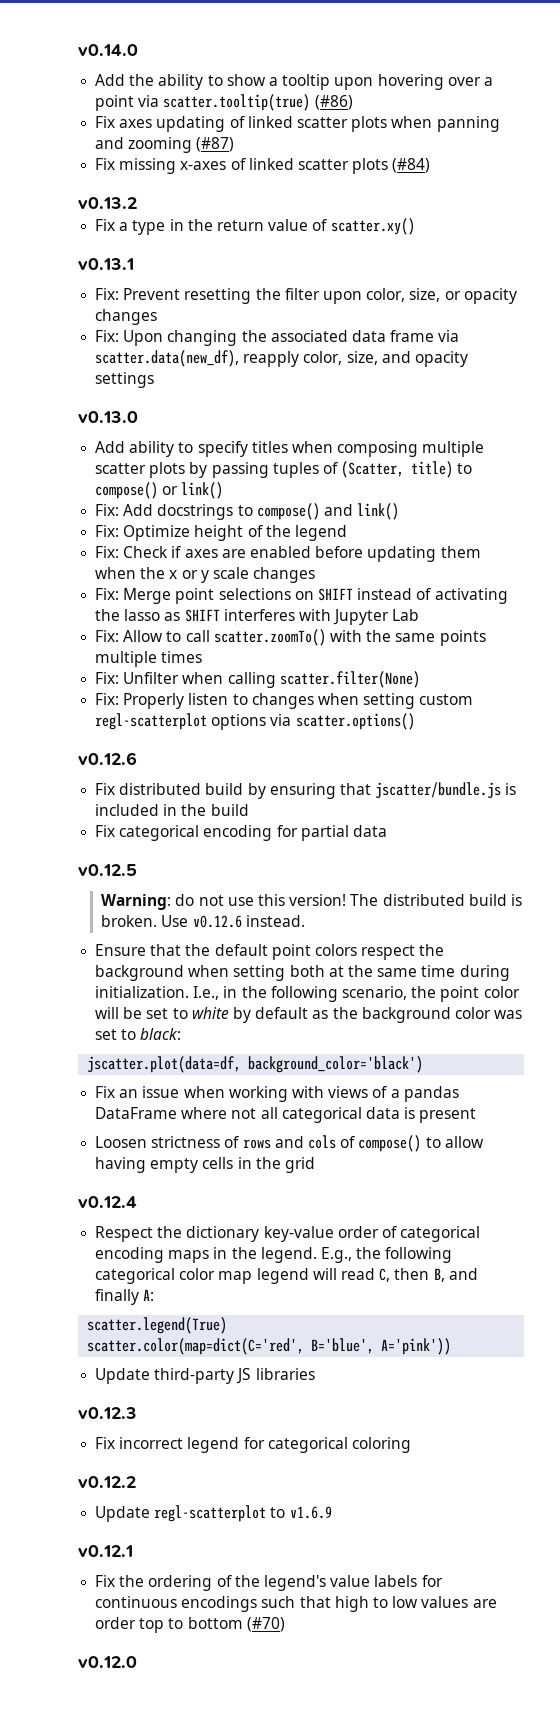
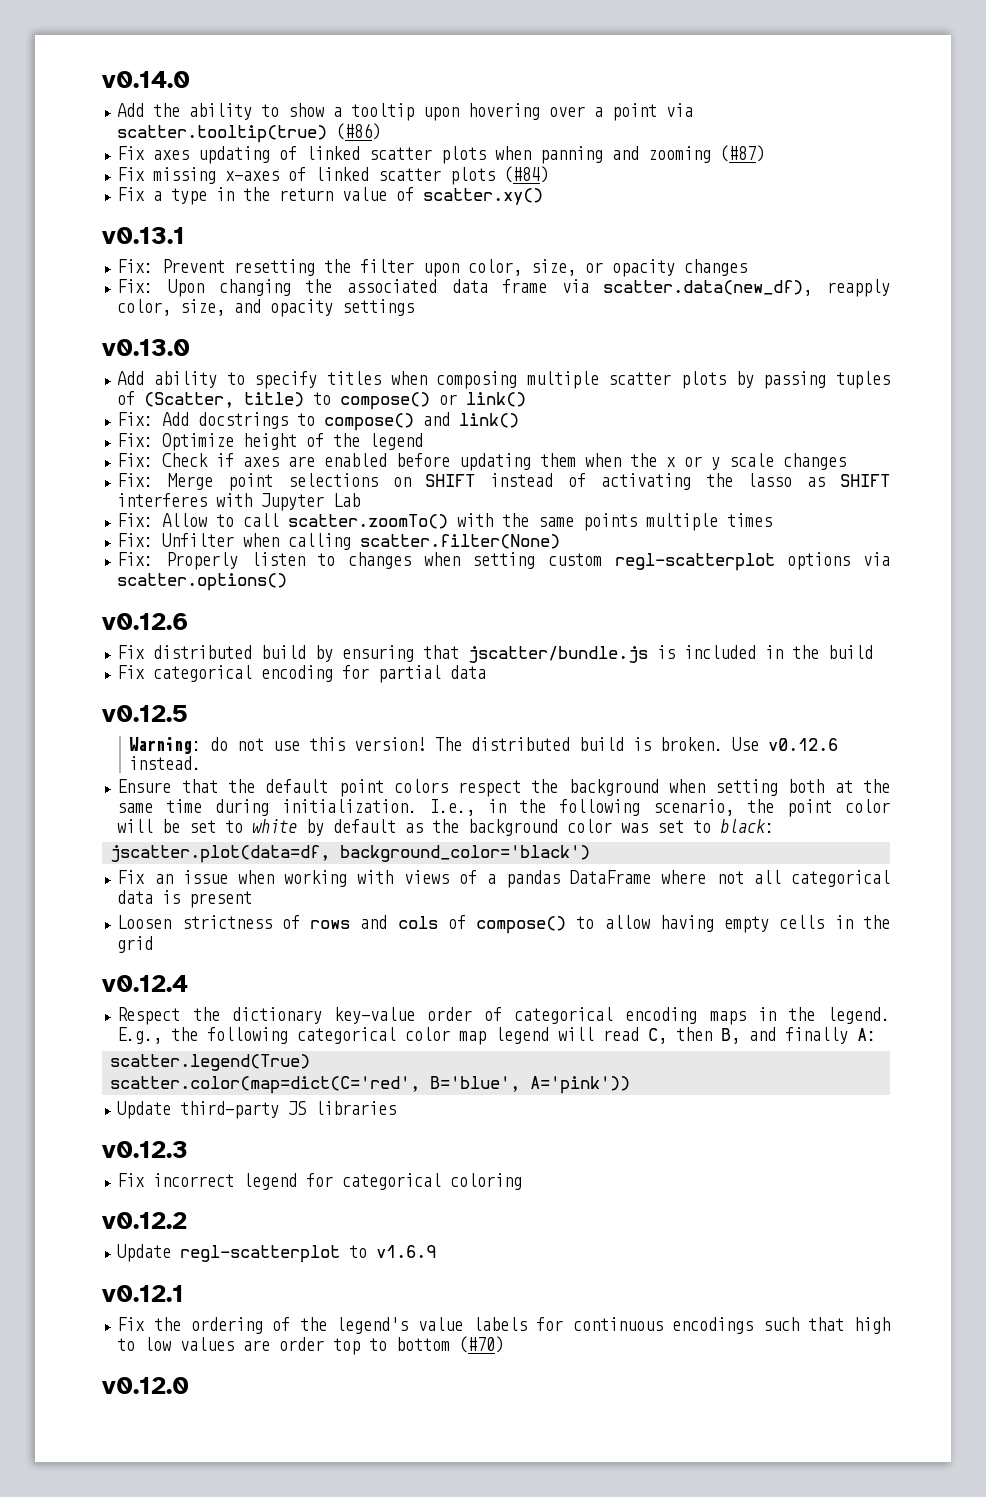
[78,197,137,209] // v0.13.2 -> (550, 174) none

